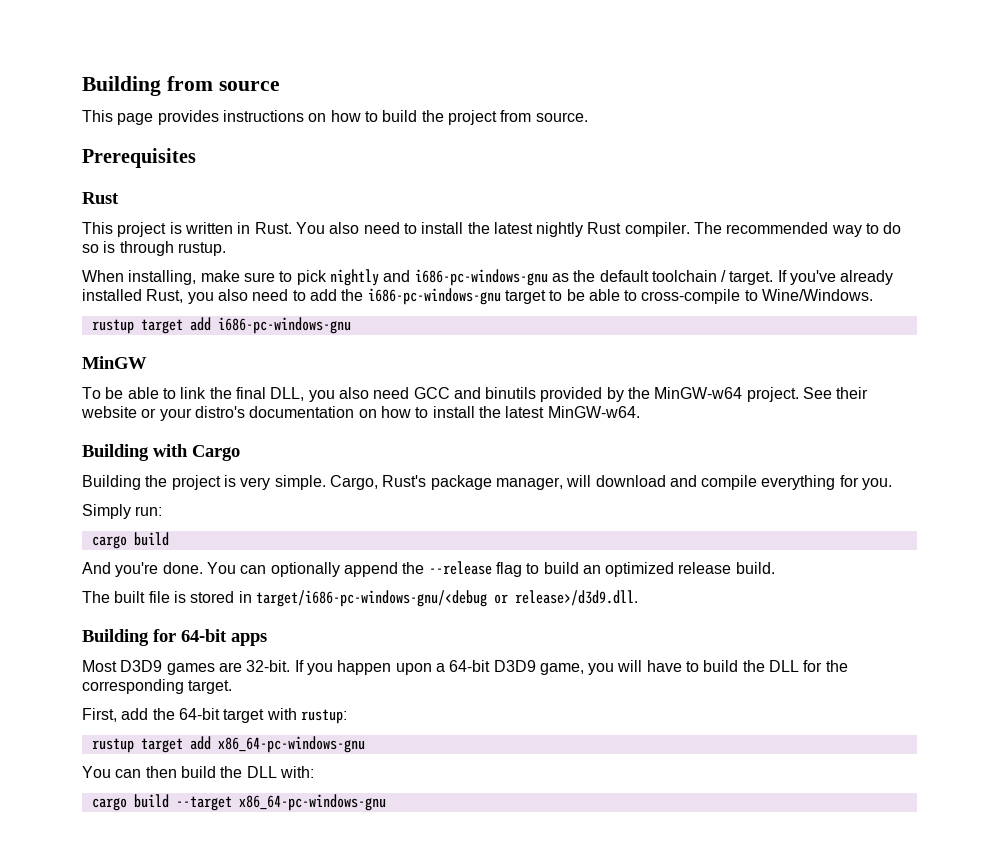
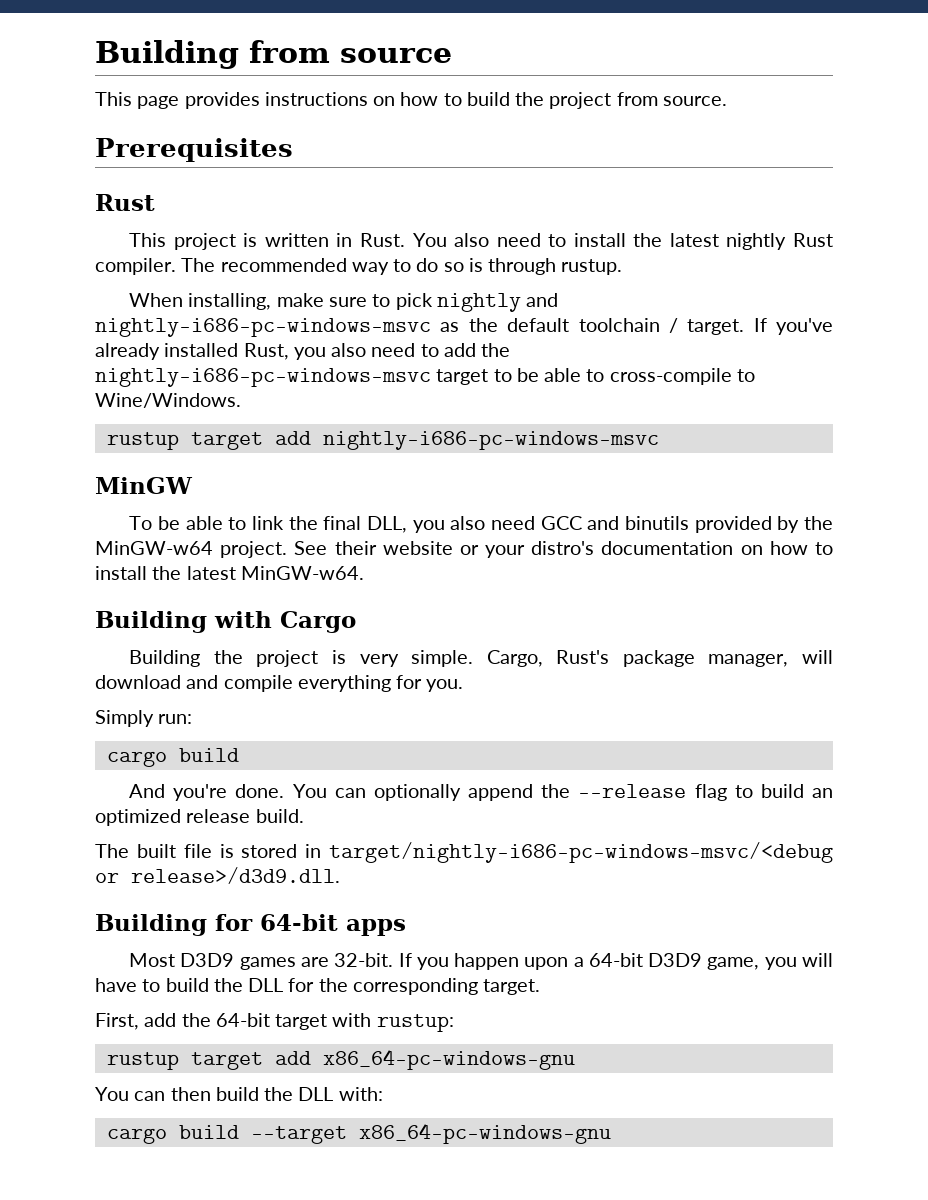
[414,269,548,286] i686-pc-windows-gnu -> [95,318,431,337] nightly-i686-pc-windows-msvc
[367,288,501,305] i686-pc-windows-gnu -> [95,368,431,387] nightly-i686-pc-windows-msvc
[217,317,351,334] i686-pc-windows-gnu -> [322,431,659,450] nightly-i686-pc-windows-msvc
[255,590,487,607] target/i686-pc-windows-gnu/<debug -> [328,842,833,863] target/nightly-i686-pc-windows-msvc/<debug

